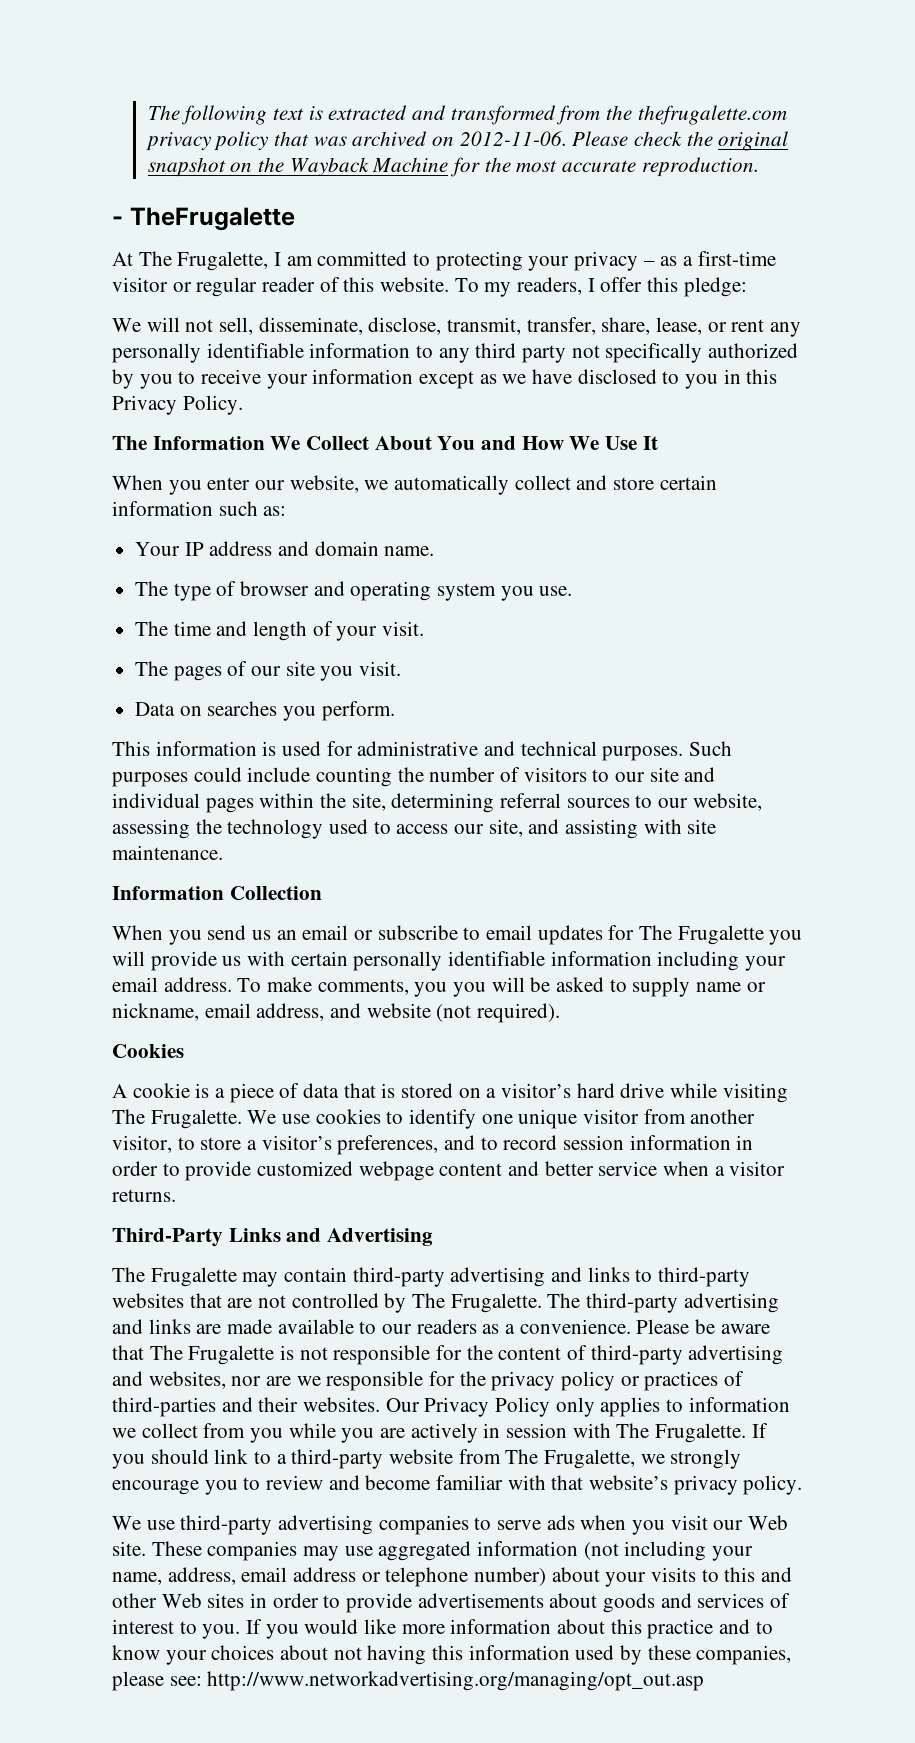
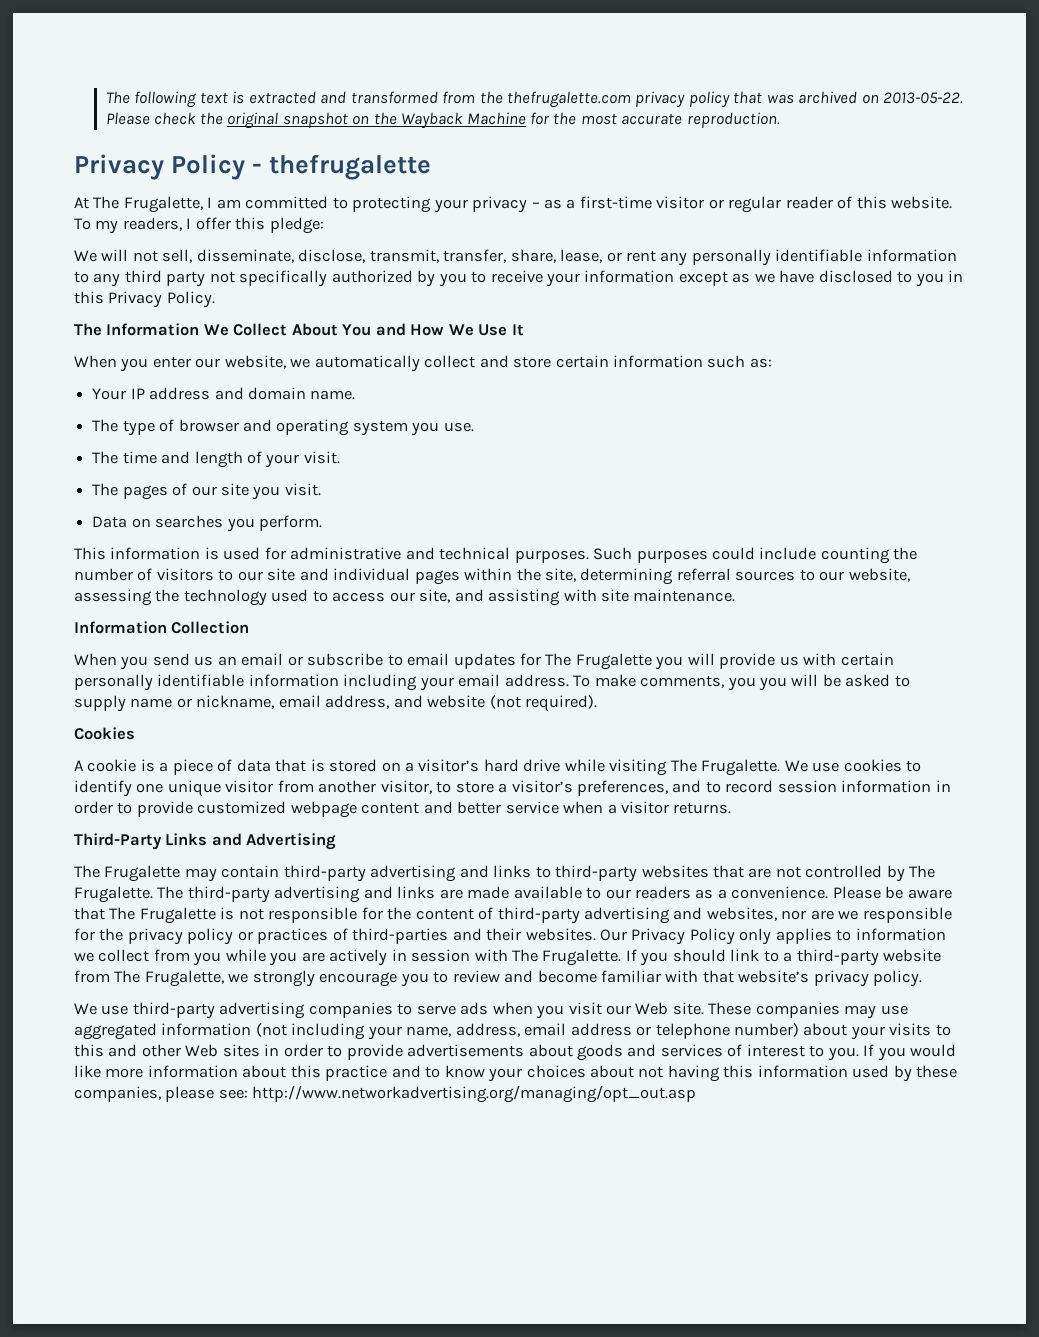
[459,131,567,146] 2012-11-06. -> [883,92,964,104] 2013-05-22.
[112,207,295,231] - TheFrugalette -> [74,154,432,180] Privacy Policy - thefrugalette

